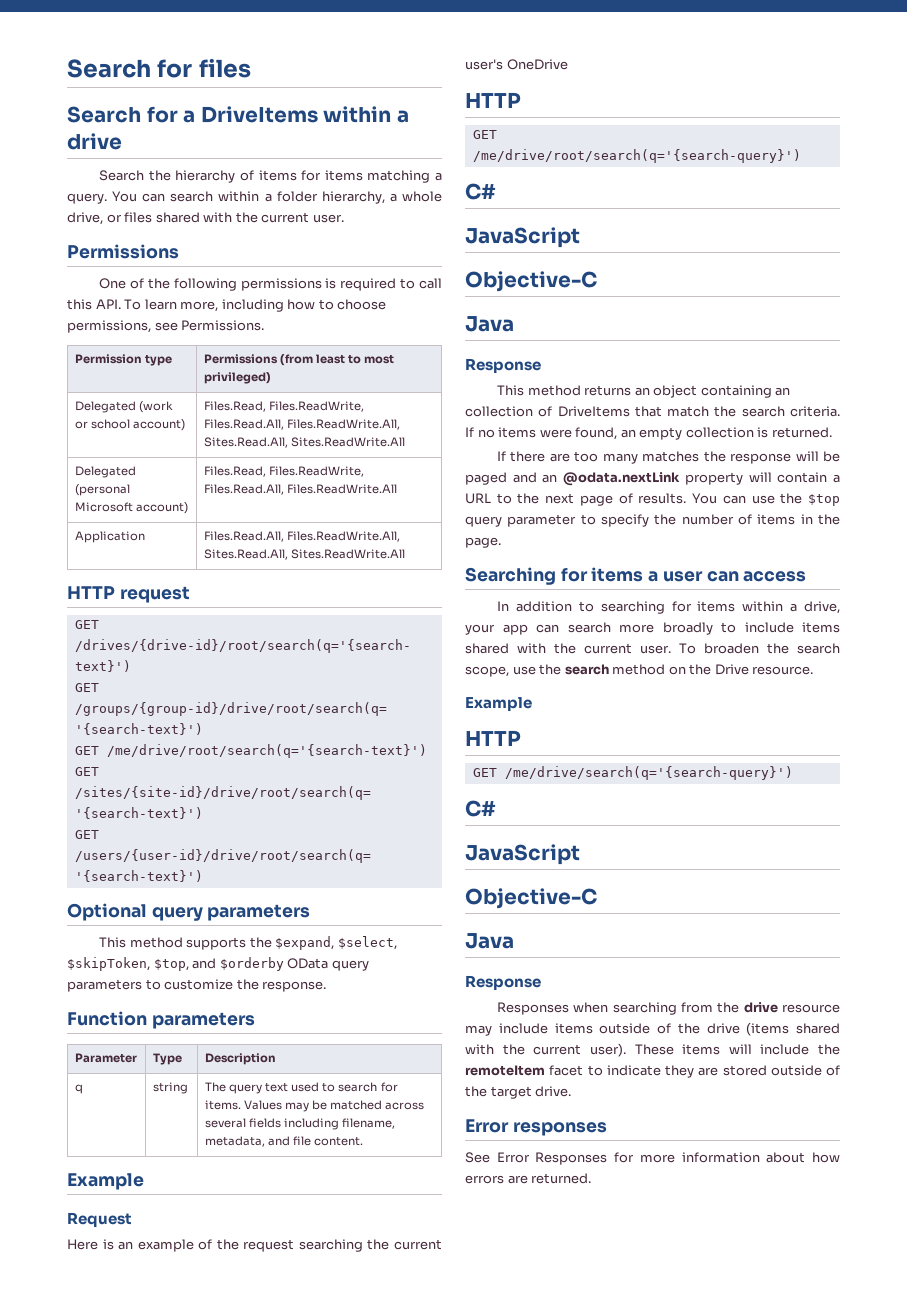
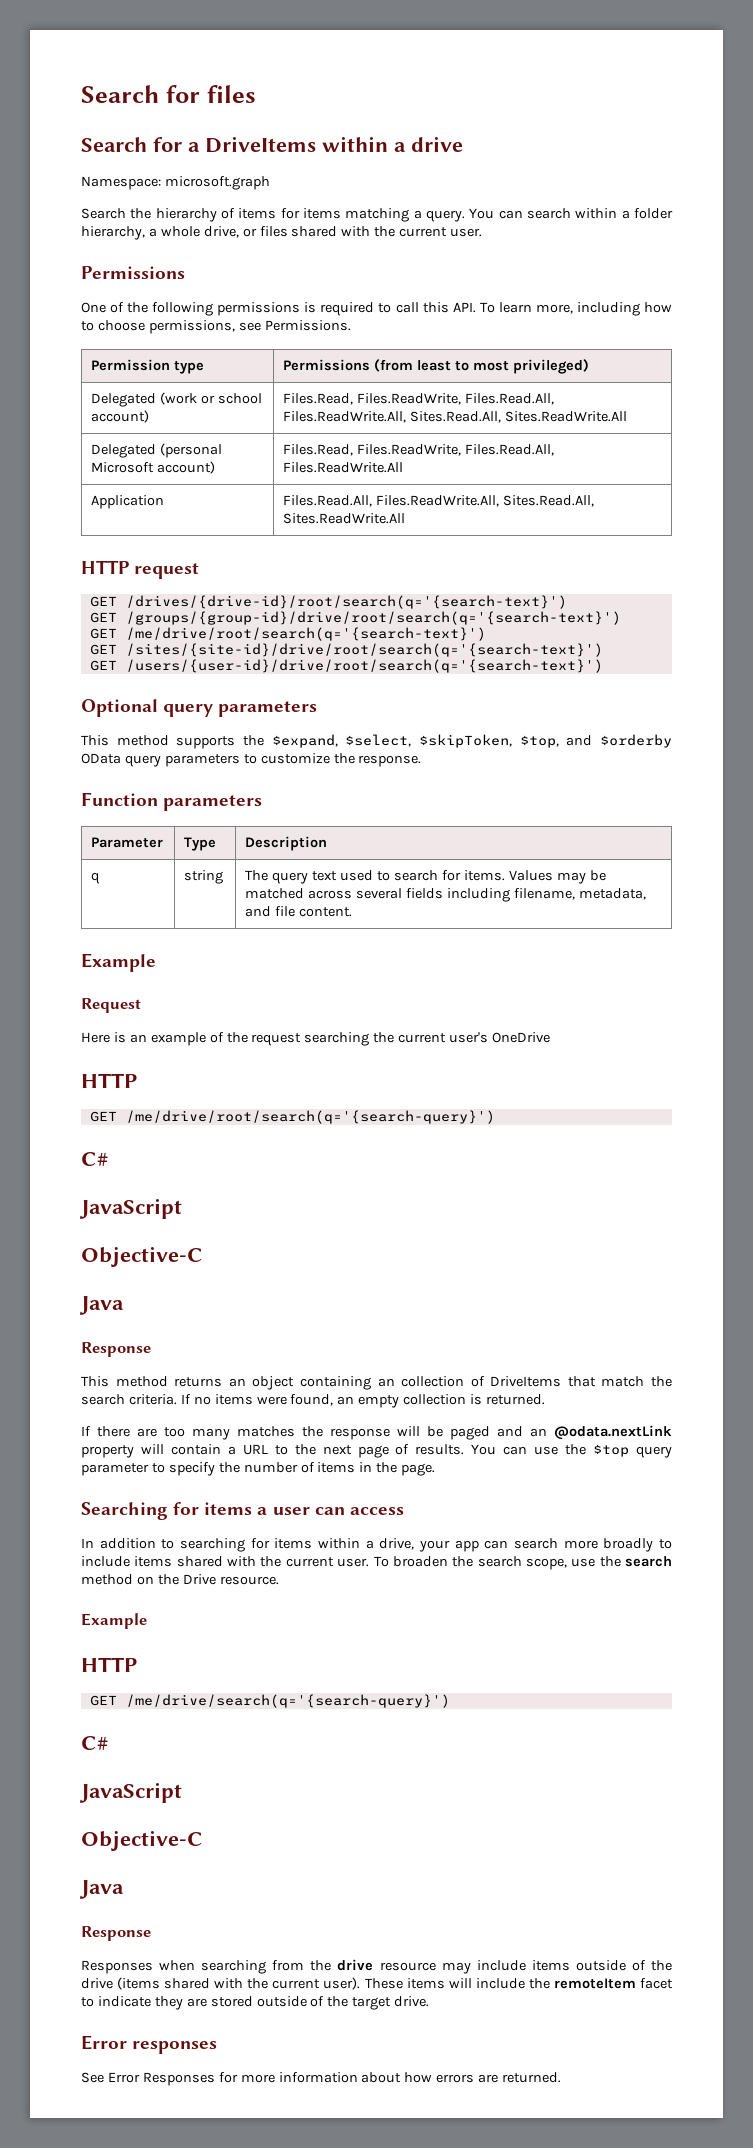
(122, 141) none -> [81,176,270,190] // Namespace: microsoft.graph

